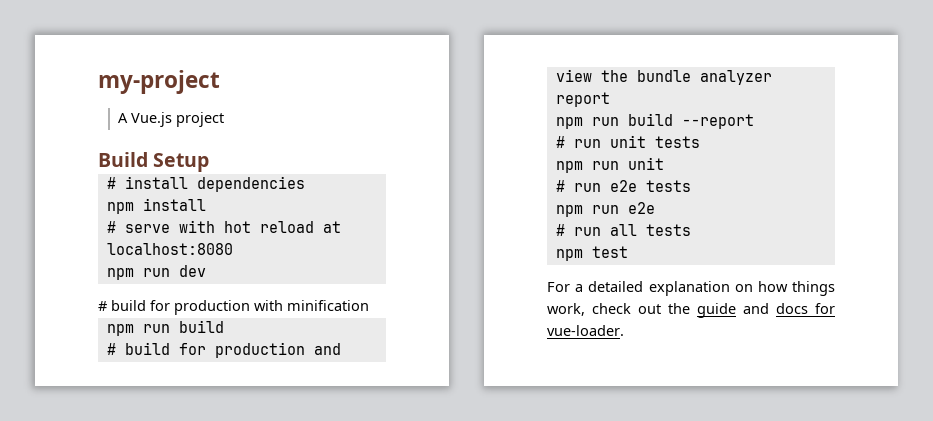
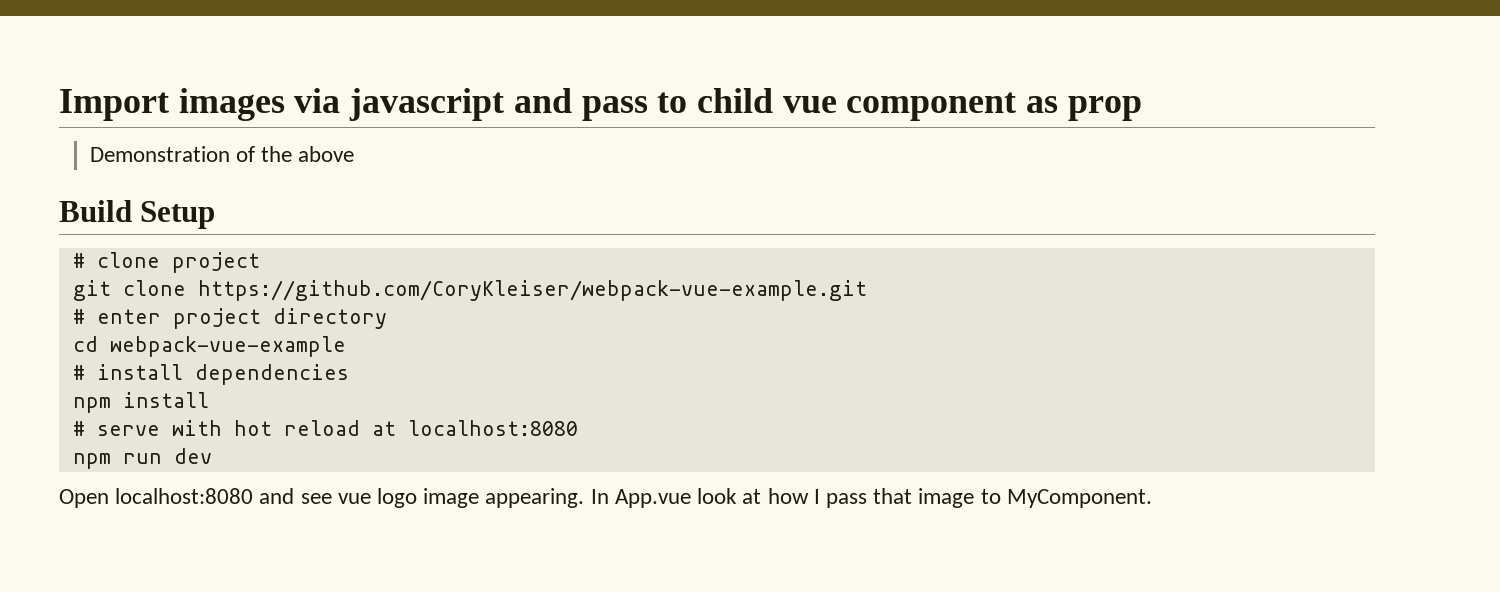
[98,70,220,94] [117,112,224,127] [98,152,210,172] my-project // A Vue.js project // Build Setup -> [59,88,1142,121] [89,146,355,162] [59,200,216,229] [72,252,260,273] [72,280,867,301] [72,308,387,329] [72,336,346,357] Import images via javascript and pass to child vue component as prop // Demonstration of the above // Build Setup // # clone project // git clone https://github.com/CoryKleiser/webpack-vue-example.git // # enter project directory // cd webpack-vue-example
[98,300,369,315] [106,320,224,336] [106,342,341,358] [555,69,772,85] [555,92,610,107] [555,113,754,129] [555,135,700,148] [555,157,664,173] [555,180,691,192] [555,202,655,217] [555,224,691,236] [555,246,628,261] [547,281,835,296] [547,303,835,318] [547,325,624,336] # build for production with minification // npm run build // # build for production and view the bundle analyzer report // npm run build --report // # run unit tests // npm run unit // # run e2e tests // npm run e2e // # run all tests // npm test // For a detailed explanation on how things work, check out the guide and docs for vue-loader. -> [59,488,1152,508] Open localhost:8080 and see vue logo image appearing. In App.vue look at how I pass that image to MyComponent.

